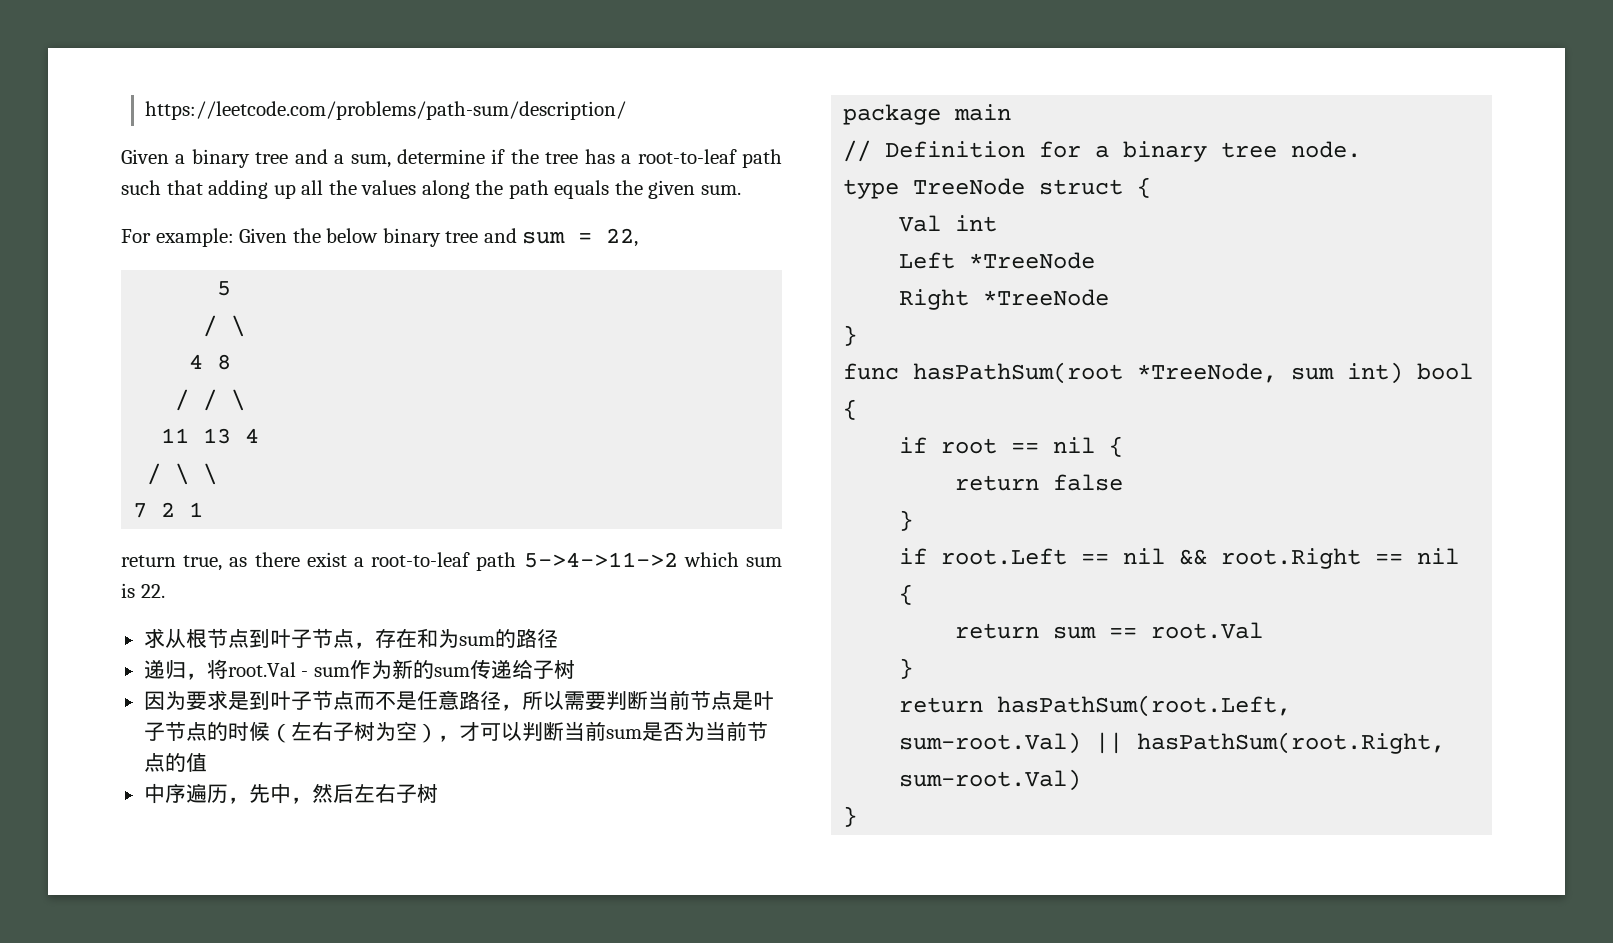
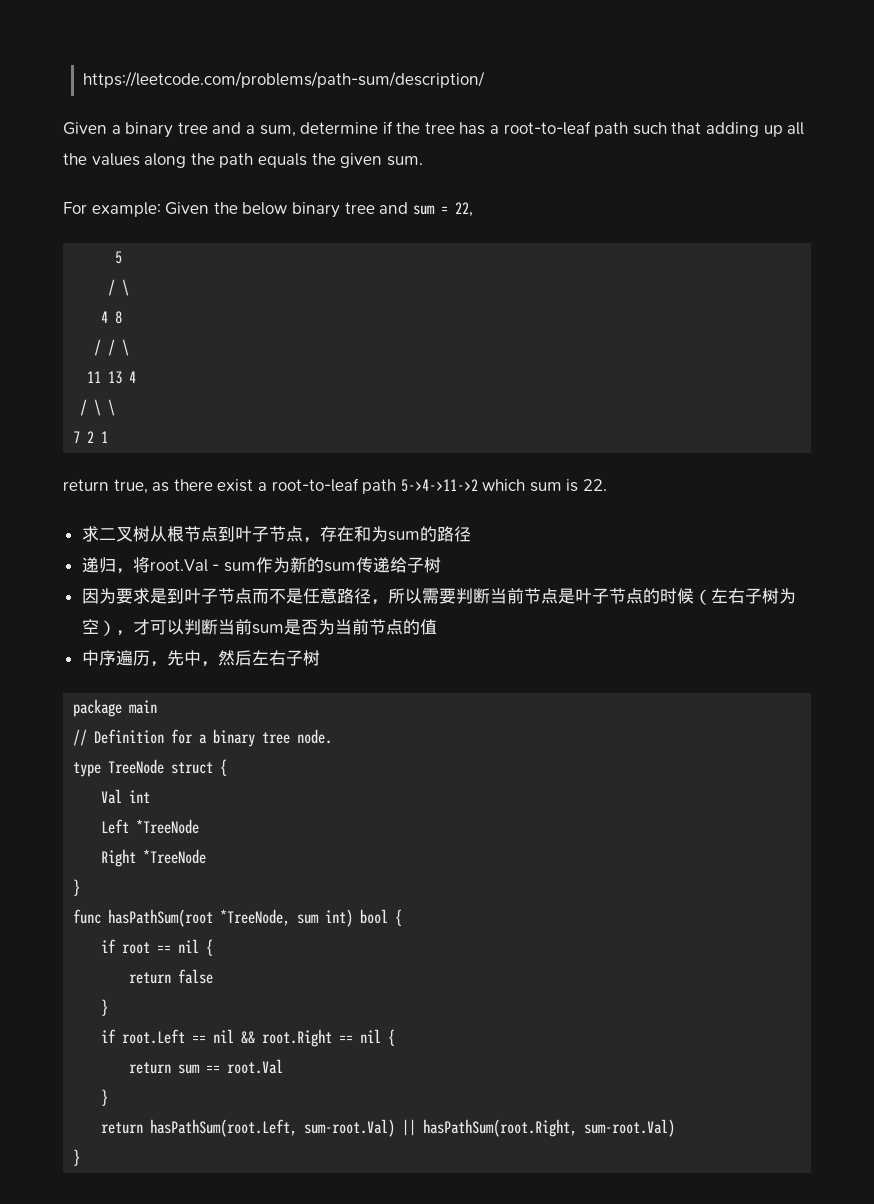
(165, 638) none -> [98,526,150,542] 二叉树

